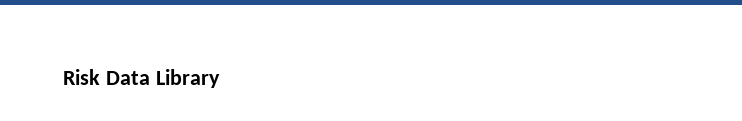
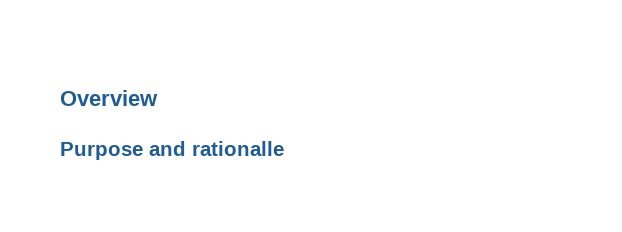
[63,69,220,88] Risk Data Library -> [60,90,158,106] [60,141,284,160] Overview // Purpose and rationalle

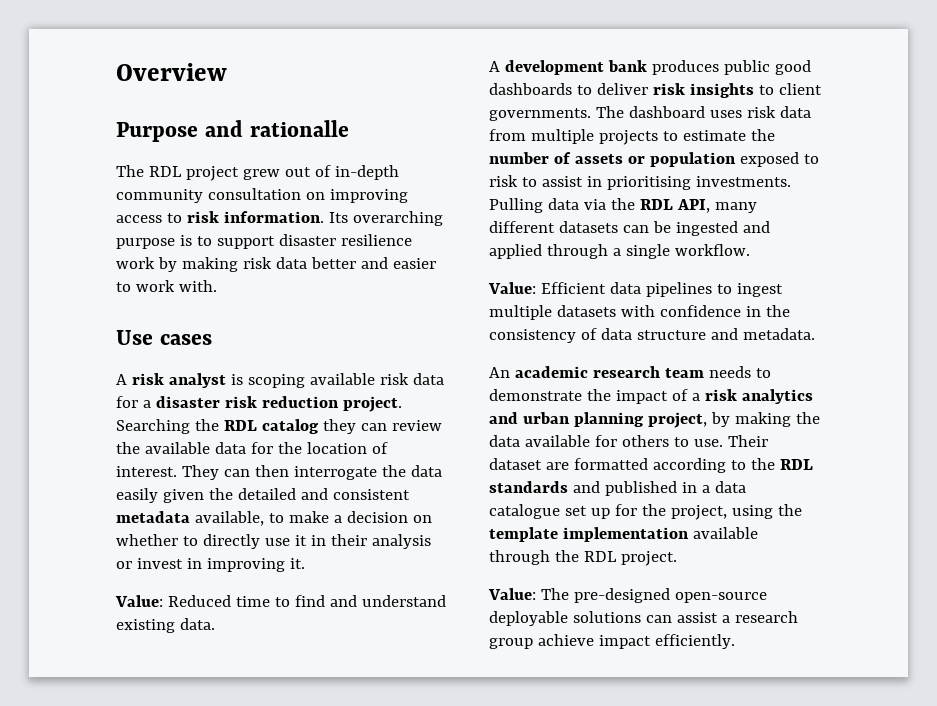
(284, 148) none -> [116,165,399,181] [116,188,408,203] [116,211,443,226] [116,234,412,249] [116,257,436,272] [116,280,217,292] [116,330,212,345] [116,373,444,388] [116,396,402,412] [116,419,442,434] [116,442,388,454] [116,465,442,480] [116,488,410,503] [116,511,432,526] [116,534,431,549] [116,558,305,572] [115,595,446,607] [116,618,215,633] [489,60,811,75] [489,83,822,98] [489,106,811,121] [489,129,775,145] [489,152,819,167] [489,175,791,190] [489,198,757,213] [489,221,770,236] [489,244,750,259] [488,282,783,297] [489,305,790,320] [489,328,815,343] [489,366,771,378] [489,389,813,404] [489,412,820,428] [489,435,768,447] [489,458,813,473] [489,481,746,496] [489,504,802,520] [489,527,758,542] [489,550,677,566] [488,588,767,603] [489,611,798,626] [489,634,735,649] // The RDL project grew out of in-depth community consultation on improving access to risk information. Its overarching purpose is to support disaster resilience work by making risk data better and easier to work with. // Use cases // A risk analyst is scoping available risk data for a disaster risk reduction project. Searching the RDL catalog they can review the available data for the location of interest. They can then interrogate the data easily given the detailed and consistent metadata available, to make a decision on whether to directly use it in their analysis or invest in improving it. // Value: Reduced time to find and understand existing data. // A development bank produces public good dashboards to deliver risk insights to client governments. The dashboard uses risk data from multiple projects to estimate the number of assets or population exposed to risk to assist in prioritising investments. Pulling data via the RDL API, many different datasets can be ingested and applied through a single workflow. // Value: Efficient data pipelines to ingest multiple datasets with confidence in the consistency of data structure and metadata. // An academic research team needs to demonstrate the impact of a risk analytics and urban planning project, by making the data available for others to use. Their dataset are formatted according to the RDL standards and published in a data catalogue set up for the project, using the template implementation available through the RDL project. // Value: The pre-designed open-source deployable solutions can assist a research group achieve impact efficiently.

